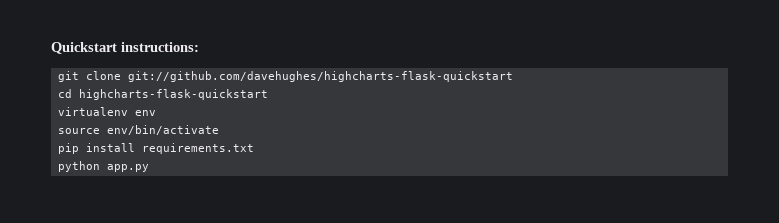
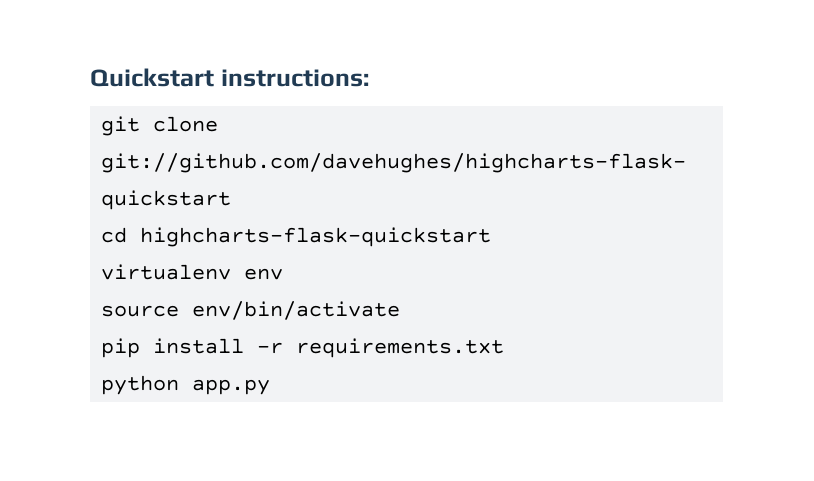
(136, 147) none -> [256,342,283,354] -r

